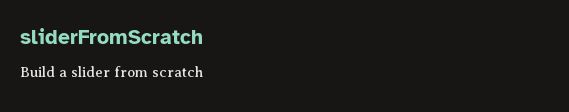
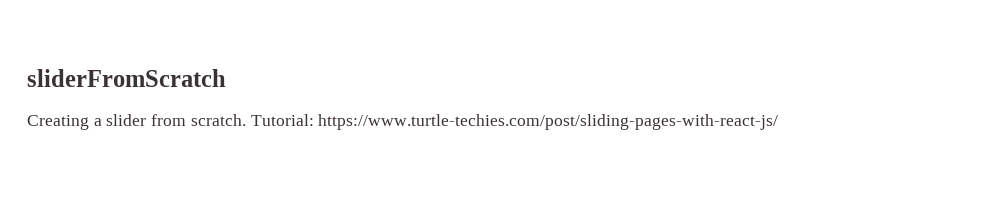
[20,66,55,77] Build -> [27,115,89,130] Creating
[152,66,203,77] scratch -> [190,114,779,130] scratch. Tutorial: https://www.turtle-techies.com/post/sliding-pages-with-react-js/

